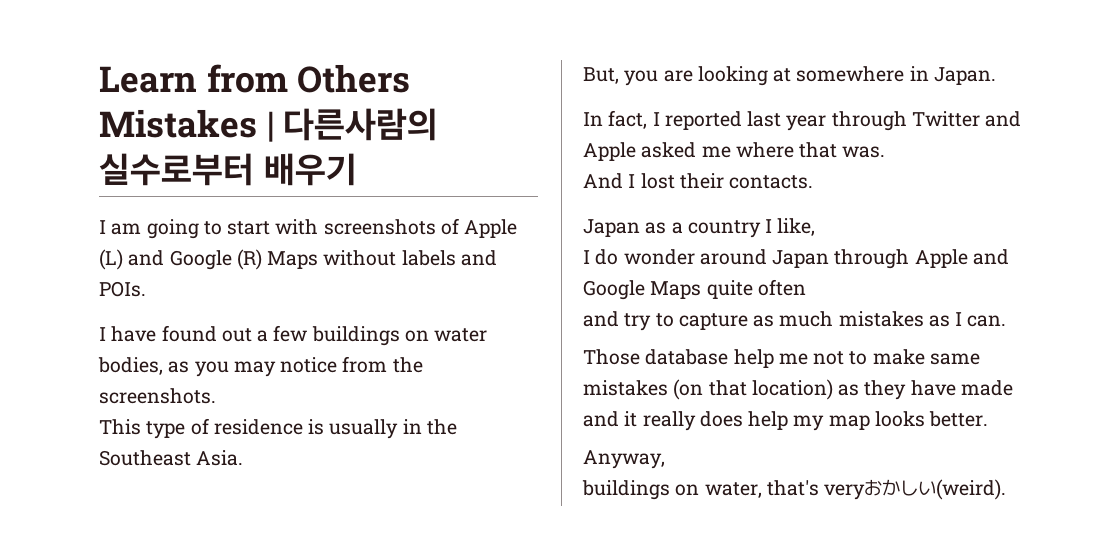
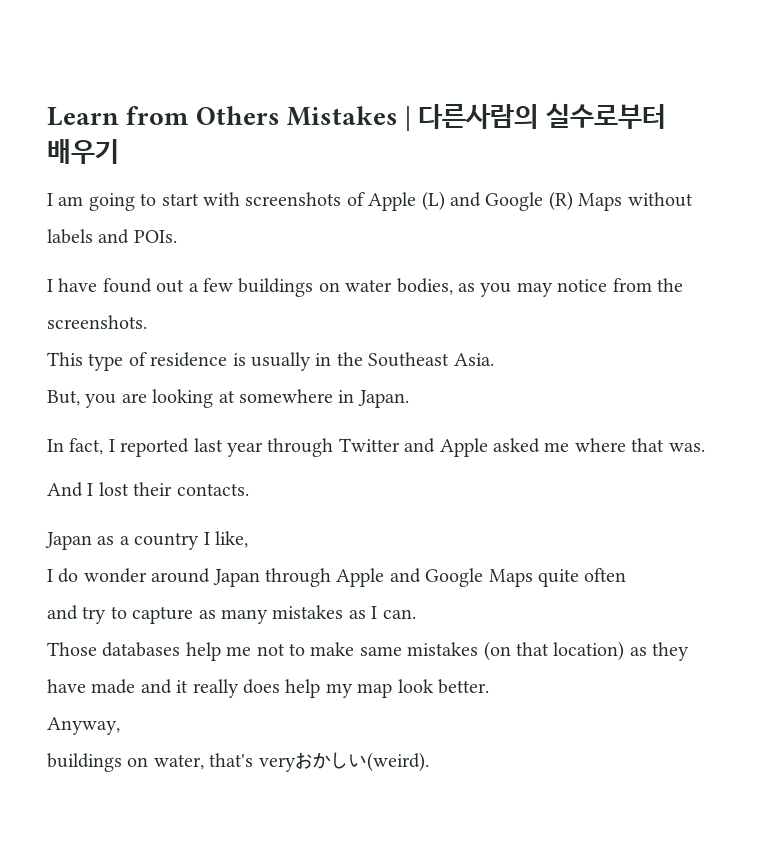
[779,311,834,327] much -> [221,609,268,624] many
[645,349,729,365] database -> [102,642,181,657] databases
[874,411,925,427] looks -> [397,679,434,693] look

